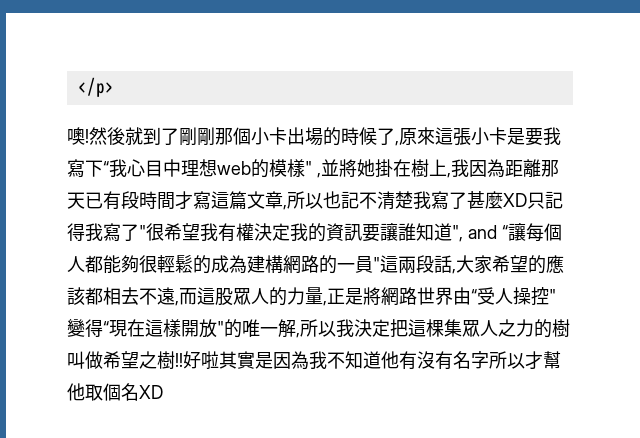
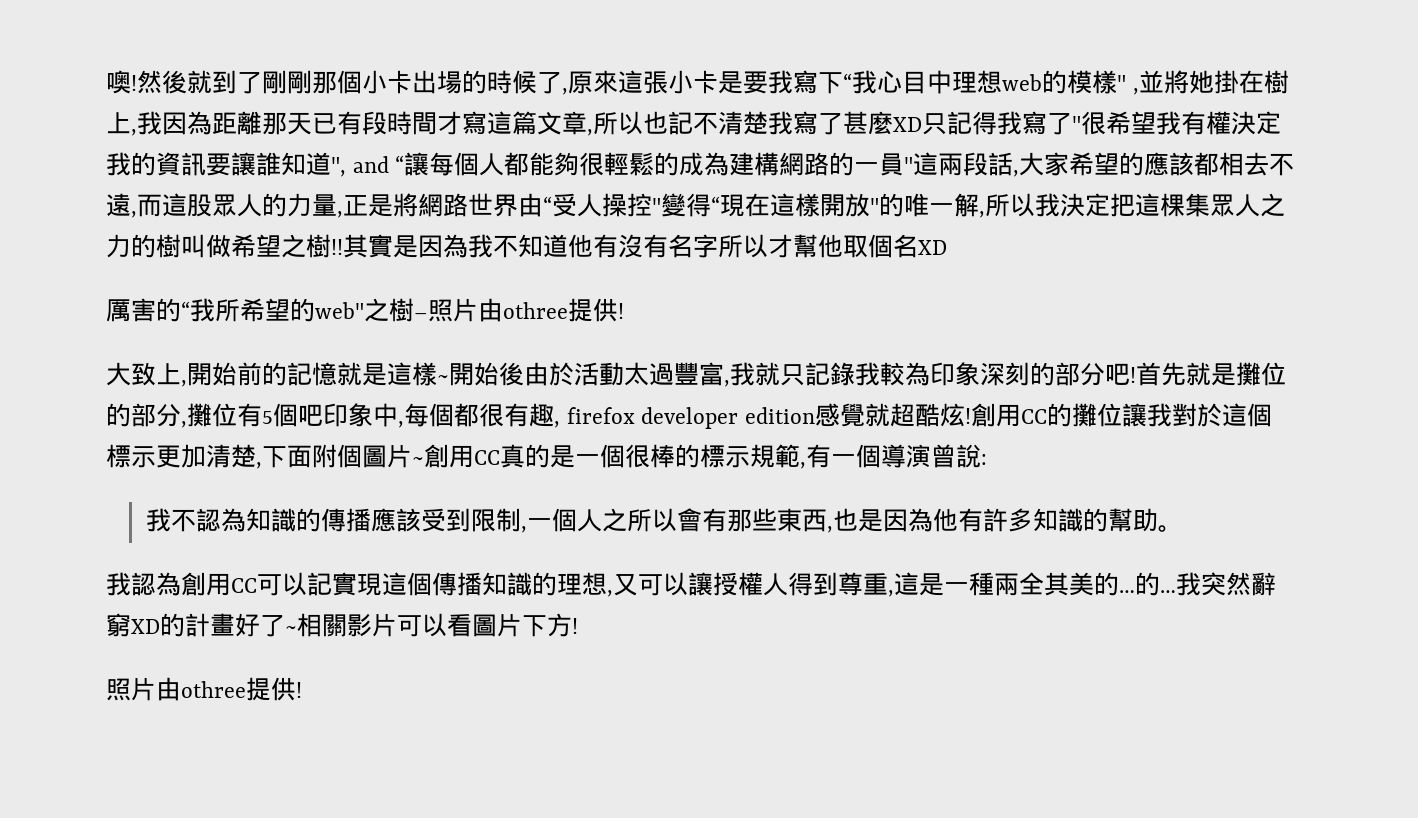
[77,77,114,97] </p> // -> (106, 82) none
[183,351,219,369] 好啦 -> (343, 247) none
(163, 392) none -> [106,298,624,322] [106,362,1286,387] [106,403,1272,429] [106,444,987,469] [145,508,1183,533] [106,572,1276,597] [106,613,578,637] [106,677,302,701] // 厲害的“我所希望的web"之樹–照片由othree提供! // 大致上,開始前的記憶就是這樣~開始後由於活動太過豐富,我就只記錄我較為印象深刻的部分吧!首先就是攤位的部分,攤位有5個吧印象中,每個都很有趣, firefox developer edition感覺就超酷炫!創用CC的攤位讓我對於這個標示更加清楚,下面附個圖片~創用CC真的是一個很棒的標示規範,有一個導演曾說: // 我不認為知識的傳播應該受到限制,一個人之所以會有那些東西,也是因為他有許多知識的幫助。 // 我認為創用CC可以記實現這個傳播知識的理想,又可以讓授權人得到尊重,這是一種兩全其美的…的…我突然辭窮XD的計畫好了~相關影片可以看圖片下方! // 照片由othree提供!

